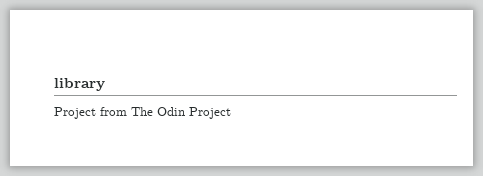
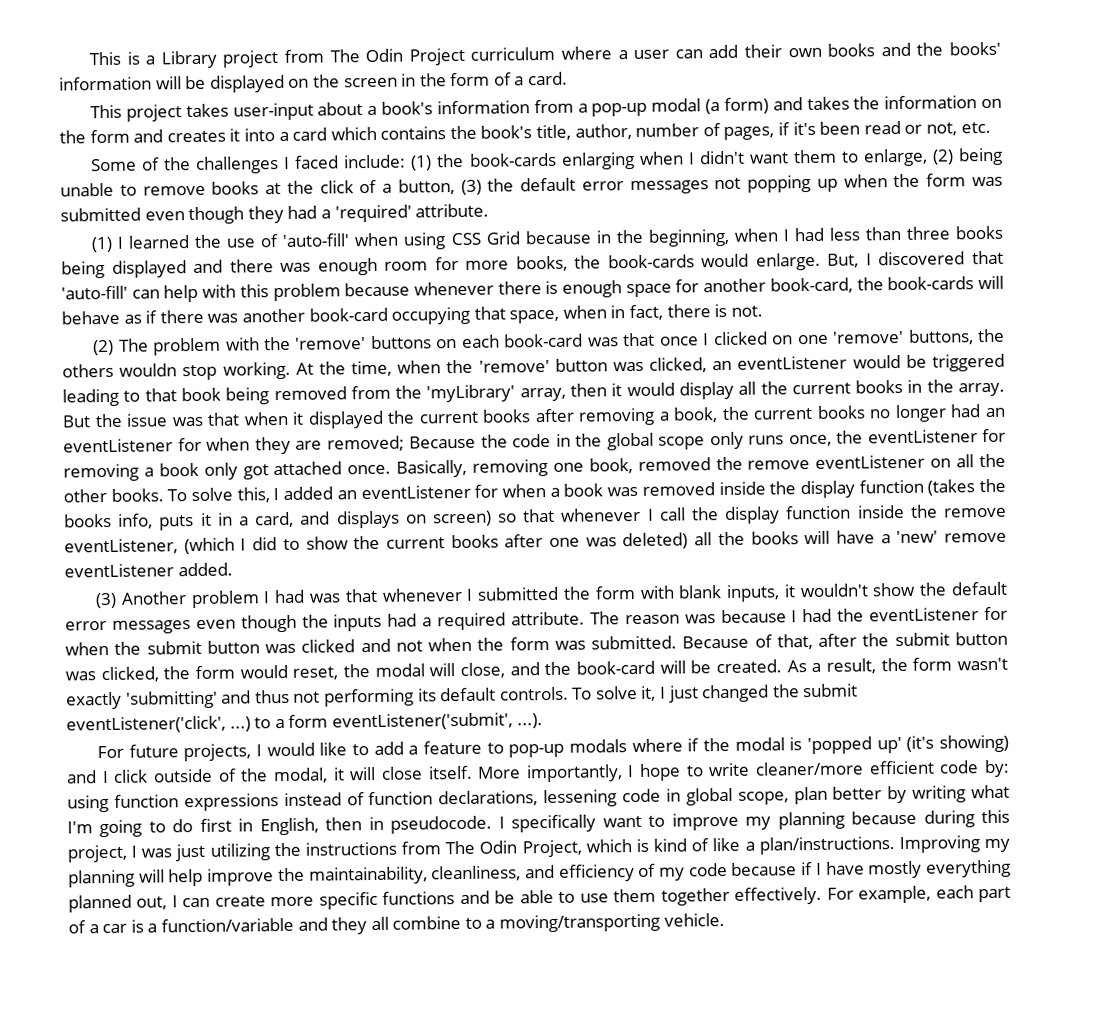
[54,78,105,91] [54,107,231,119] library // Project from The Odin Project -> [89,41,1002,69] [59,71,569,93] [90,95,1002,122] [59,120,991,144] [91,147,1004,174] [60,173,1004,197] [60,203,490,225] [91,225,1003,253] [61,250,1004,279] [61,275,1005,303] [61,303,763,325] [93,328,1006,356] [62,353,1005,381] [62,379,1005,407] [62,404,1005,429] [63,428,1006,455] [63,453,1006,482] [63,478,1006,503] [64,504,1007,531] [64,530,1008,555] [64,562,233,578] [95,581,1008,609] [65,606,1009,634] [65,631,1009,656] [65,657,1008,683] [66,683,859,710] [66,712,543,734] [97,734,1009,762] [66,759,1010,784] [67,784,1010,813] [67,809,1011,838] [67,835,1010,863] [68,859,1012,888] [68,885,1012,913] [68,913,725,935] This is a Library project from The Odin Project curriculum where a user can add their own books and the books' information will be displayed on the screen in the form of a card. // This project takes user-input about a book's information from a pop-up modal (a form) and takes the information on the form and creates it into a card which contains the book's title, author, number of pages, if it's been read or not, etc. // Some of the challenges I faced include: (1) the book-cards enlarging when I didn't want them to enlarge, (2) being unable to remove books at the click of a button, (3) the default error messages not popping up when the form was submitted even though they had a 'required' attribute. // (1) I learned the use of 'auto-fill' when using CSS Grid because in the beginning, when I had less than three books being displayed and there was enough room for more books, the book-cards would enlarge. But, I discovered that 'auto-fill' can help with this problem because whenever there is enough space for another book-card, the book-cards will behave as if there was another book-card occupying that space, when in fact, there is not. // (2) The problem with the 'remove' buttons on each book-card was that once I clicked on one 'remove' buttons, the others wouldn stop working. At the time, when the 'remove' button was clicked, an eventListener would be triggered leading to that book being removed from the 'myLibrary' array, then it would display all the current books in the array. But the issue was that when it displayed the current books after removing a book, the current books no longer had an eventListener for when they are removed; Because the code in the global scope only runs once, the eventListener for removing a book only got attached once. Basically, removing one book, removed the remove eventListener on all the other books. To solve this, I added an eventListener for when a book was removed inside the display function (takes the books info, puts it in a card, and displays on screen) so that whenever I call the display function inside the remove eventListener, (which I did to show the current books after one was deleted) all the books will have a 'new' remove eventListener added. // (3) Another problem I had was that whenever I submitted the form with blank inputs, it wouldn't show the default error messages even though the inputs had a required attribute. The reason was because I had the eventListener for when the submit button was clicked and not when the form was submitted. Because of that, after the submit button was clicked, the form would reset, the modal will close, and the book-card will be created. As a result, the form wasn't exactly 'submitting' and thus not performing its default controls. To solve it, I just changed the submit eventListener('click', ...) to a form eventListener('submit', ...). // For future projects, I would like to add a feature to pop-up modals where if the modal is 'popped up' (it's showing) and I click outside of the modal, it will close itself. More importantly, I hope to write cleaner/more efficient code by: using function expressions instead of function declarations, lessening code in global scope, plan better by writing what I'm going to do first in English, then in pseudocode. I specifically want to improve my planning because during this project, I was just utilizing the instructions from The Odin Project, which is kind of like a plan/instructions. Improving my planning will help improve the maintainability, cleanliness, and efficiency of my code because if I have mostly everything planned out, I can create more specific functions and be able to use them together effectively. For example, each part of a car is a function/variable and they all combine to a moving/transporting vehicle.

